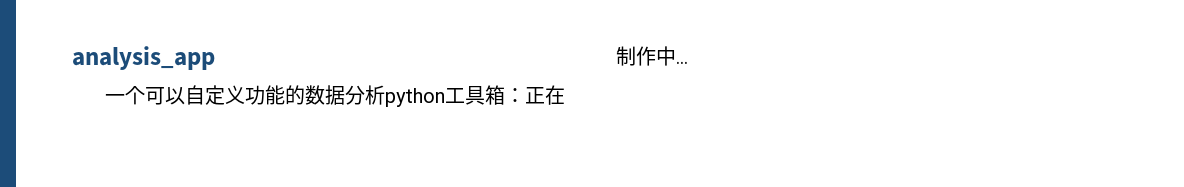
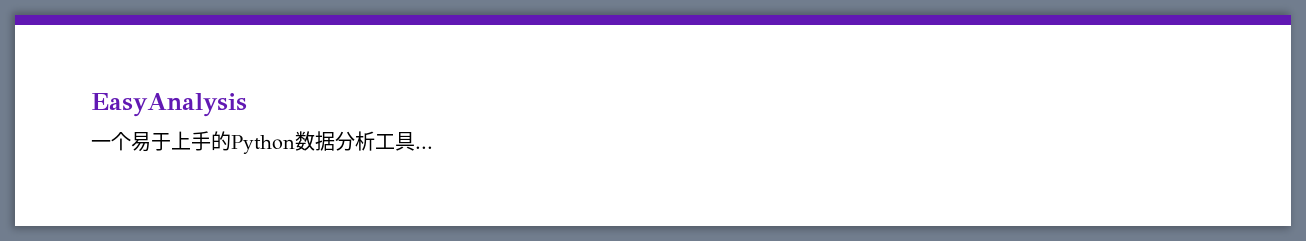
[72,46,215,70] analysis_app -> [91,93,247,117] EasyAnalysis
[144,85,565,107] [616,46,676,66] 可以自定义功能的数据分析python工具箱：正在制作中 -> [131,131,415,154] 易于上手的Python数据分析工具

